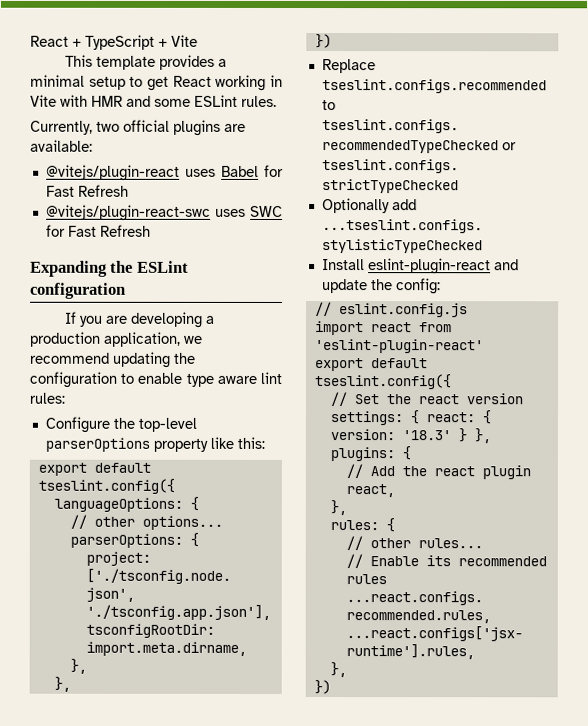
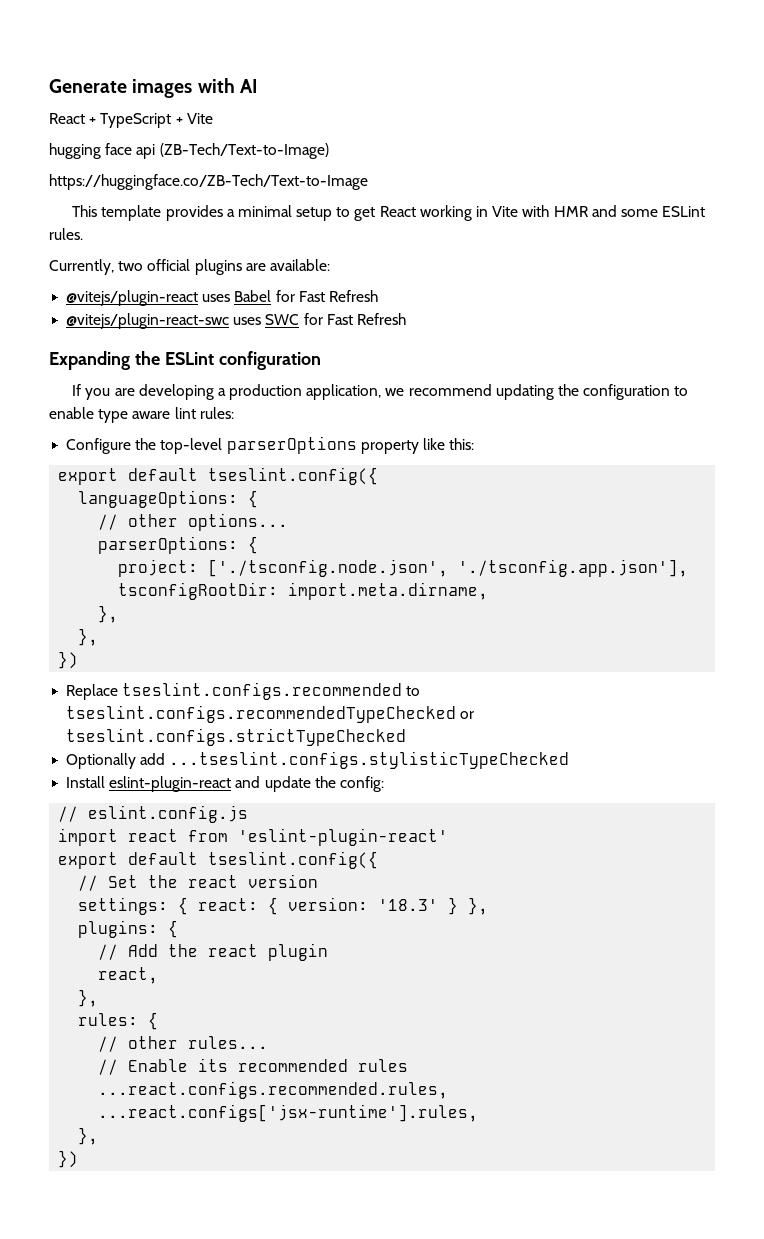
(30, 41) none -> [49,78,258,98] Generate images with AI //
(198, 40) none -> [49,143,329,159] [49,174,368,190] // hugging face api (ZB-Tech/Text-to-Image) // https://huggingface.co/ZB-Tech/Text-to-Image

